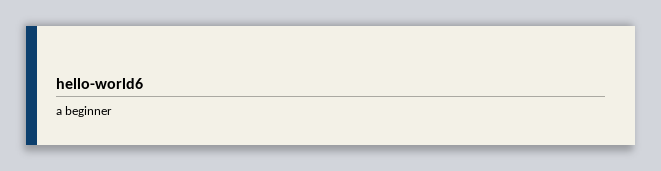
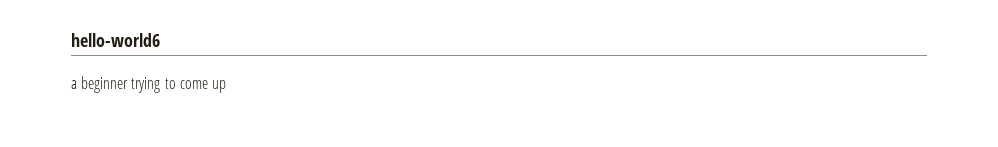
(113, 111) none -> [131,77,226,93] trying to come up

